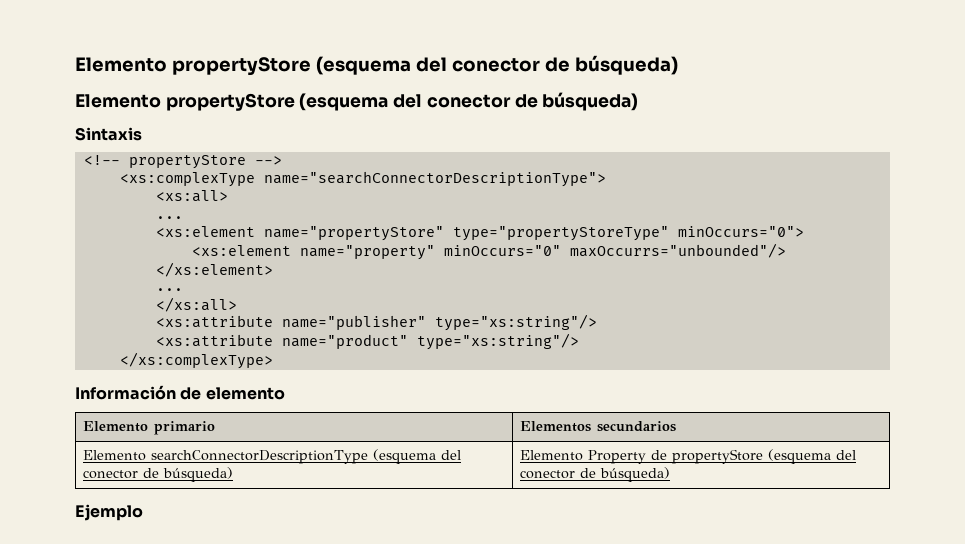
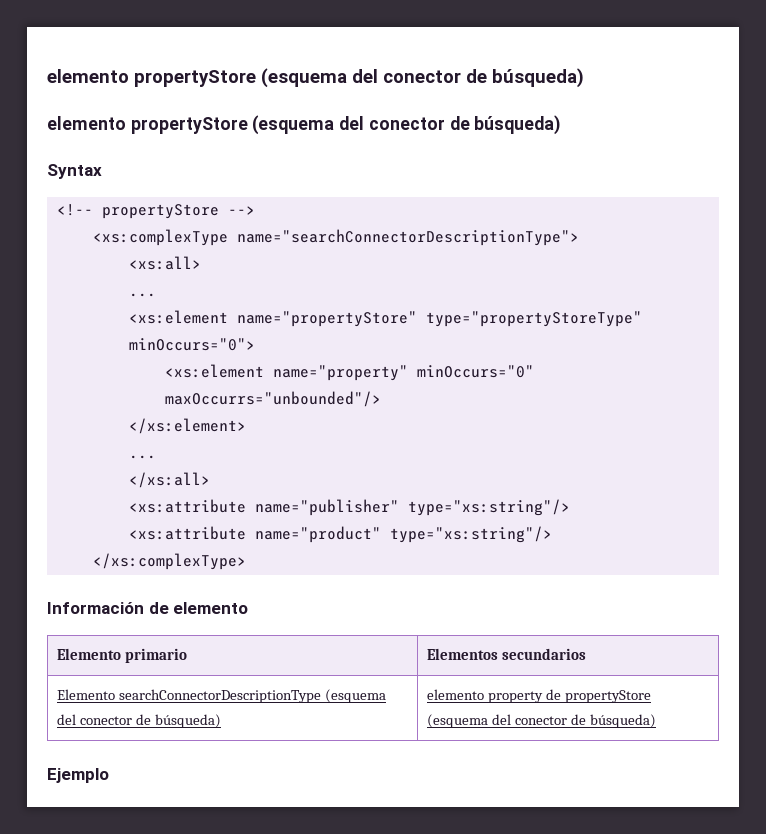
[75,55,678,76] [75,92,639,111] [75,127,142,141] Elemento propertyStore (esquema del conector de búsqueda) // Elemento propertyStore (esquema del conector de búsqueda) // Sintaxis -> [47,68,584,88] [47,115,561,135] [47,164,102,179] elemento propertyStore (esquema del conector de búsqueda) // elemento propertyStore (esquema del conector de búsqueda) // Syntax
[520,450,647,464] Elemento Property -> [427,689,544,703] elemento property

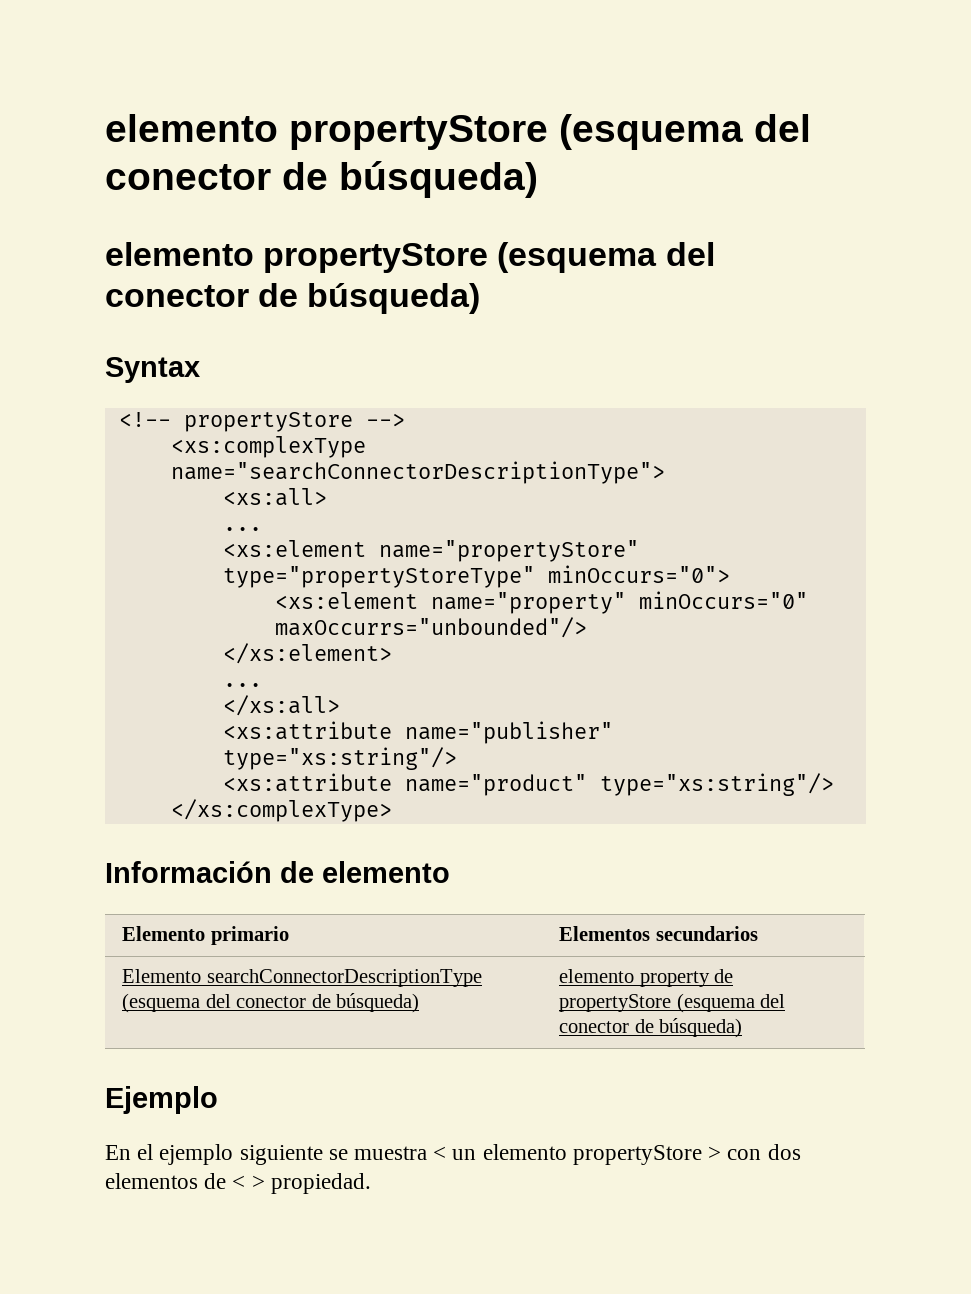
(109, 775) none -> [105,1144,801,1165] [105,1173,371,1194] // En el ejemplo siguiente se muestra < un elemento propertyStore > con dos elementos de < > propiedad.

